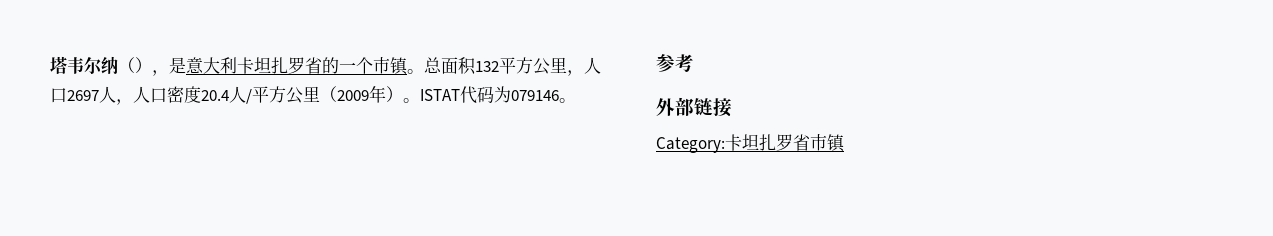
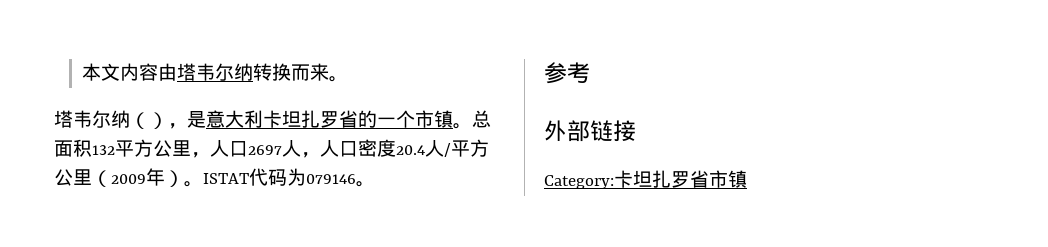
(50, 65) none -> [81,63,348,82] 本文内容由塔韦尔纳转换而来。 //

